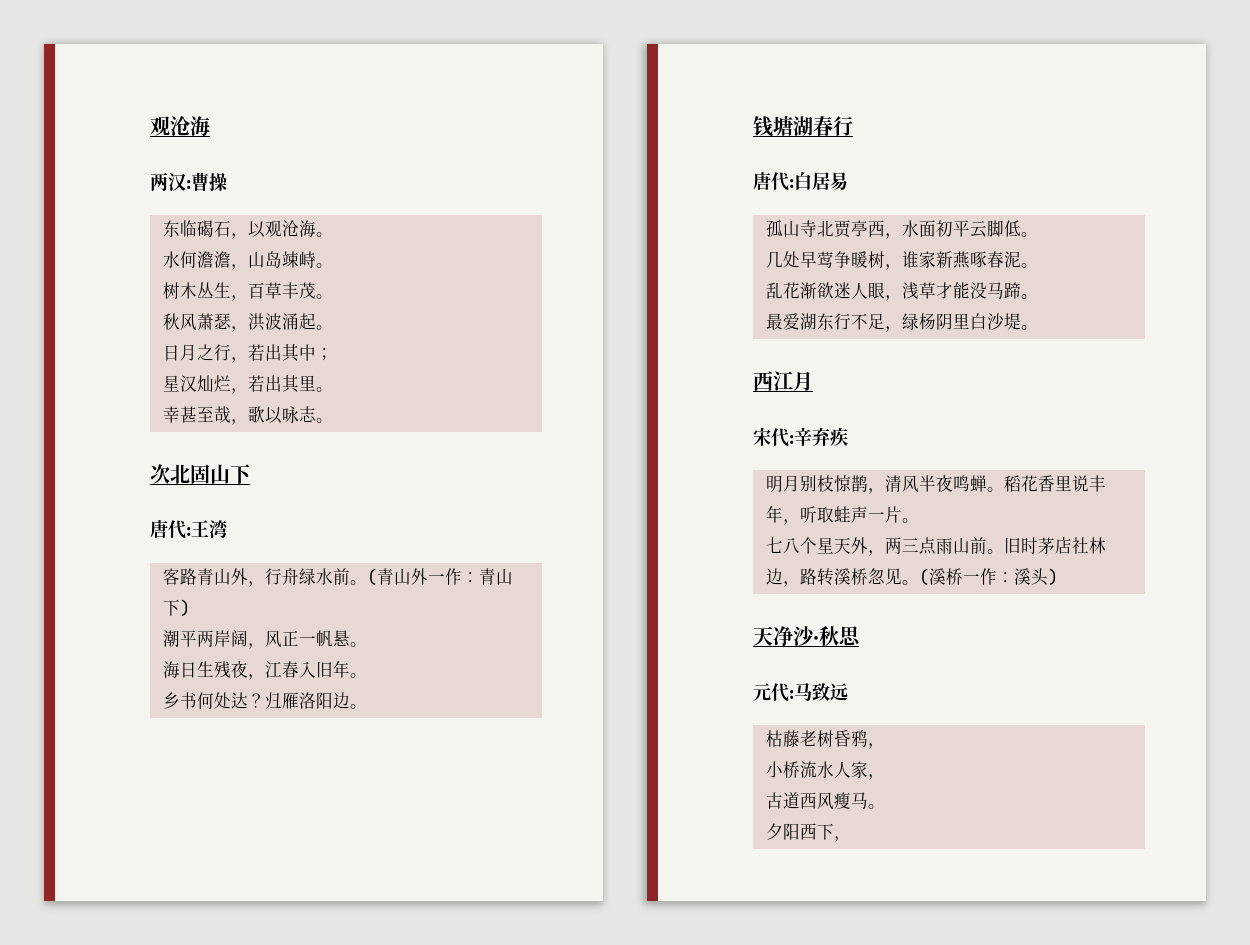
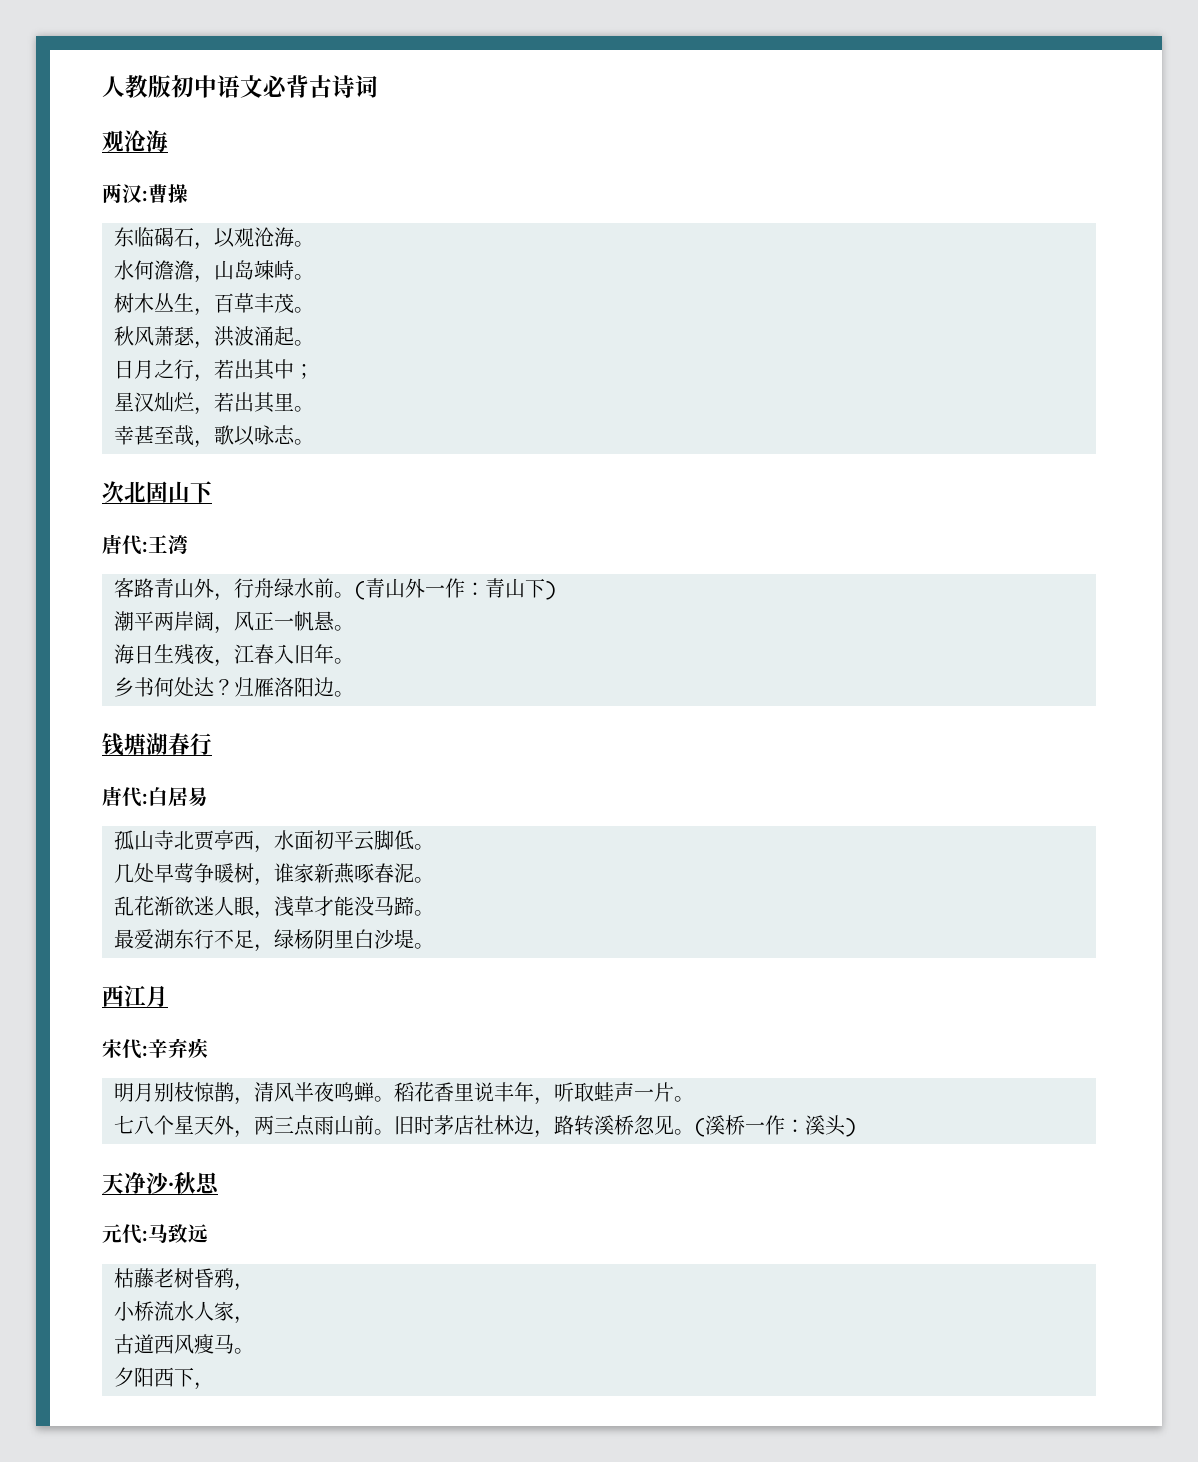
(150, 126) none -> [102,75,378,98] 人教版初中语文必背古诗词 //

